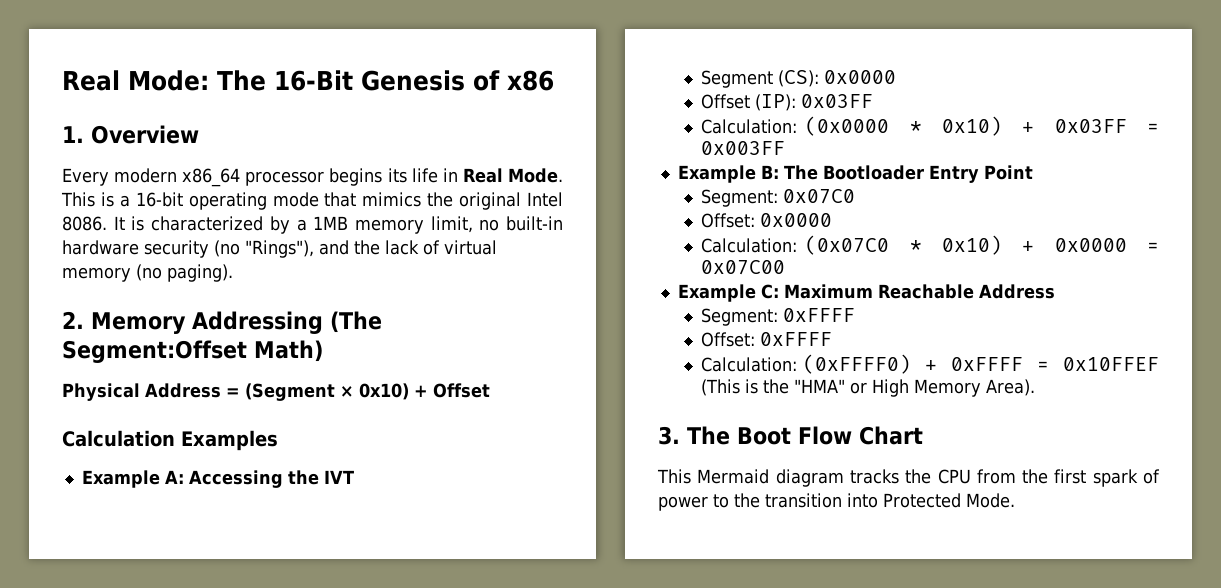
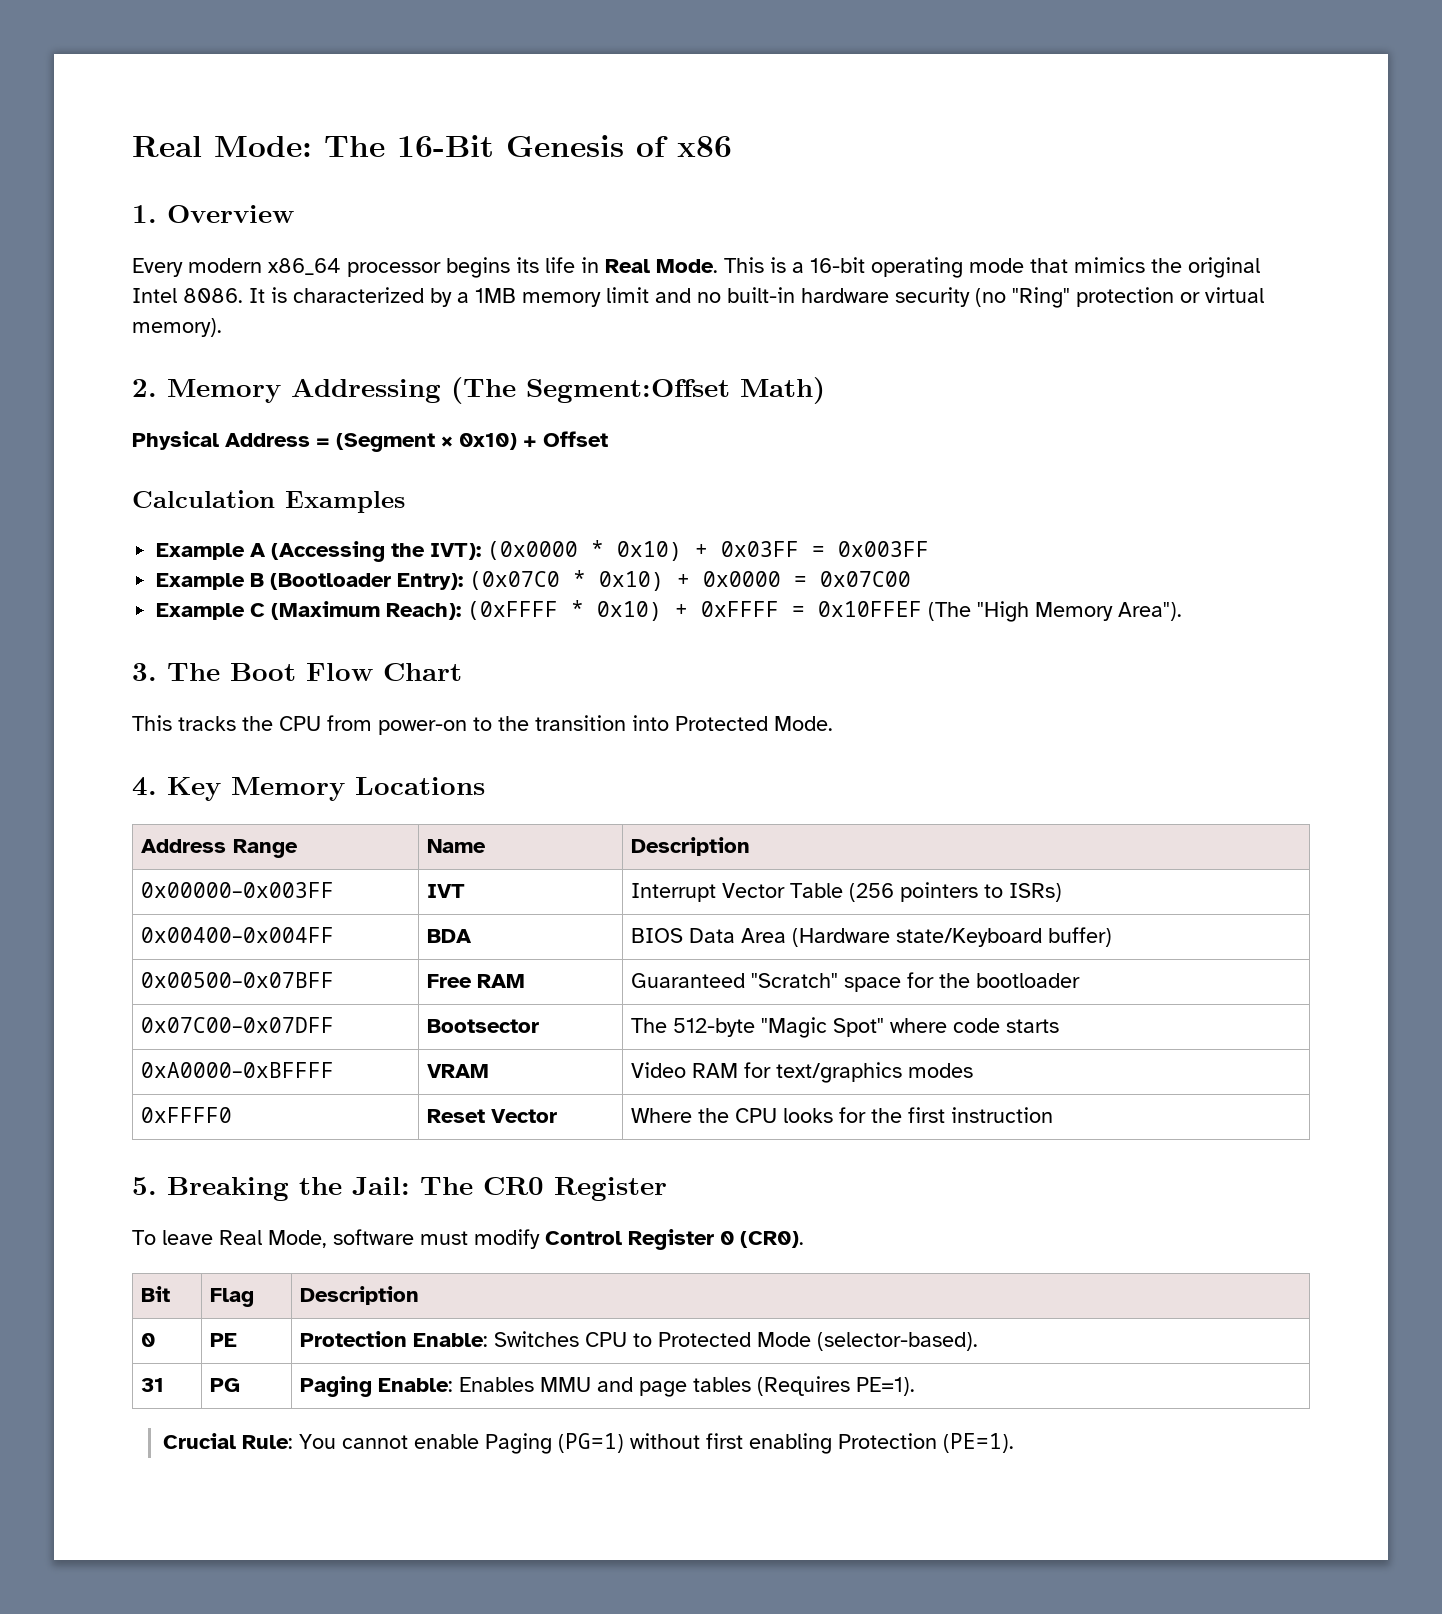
[430,216,473,233] limit, -> [606,287,691,303] limit and
[245,240,497,258] [62,264,233,282] "Rings"), and the lack of virtual memory (no paging). -> [1012,287,1264,308] [132,318,222,337] "Ring" protection or virtual memory).
[164,470,354,488] [700,70,896,88] [700,94,873,111] [700,119,797,134] A: Accessing the IVT // Segment (CS): 0x0000 // Offset (IP): 0x03FF // Calculation: -> [250,541,482,562] A (Accessing the IVT):
[760,165,1033,183] [700,189,855,207] [700,213,832,228] [700,238,797,253] B: The Bootloader Entry Point // Segment: 0x07C0 // Offset: 0x0000 // Calculation: -> [250,573,464,590] B (Bootloader Entry):
[760,284,1055,299] [700,308,855,326] [700,332,832,347] [700,354,1159,374] [700,379,1035,397] C: Maximum Reachable Address // Segment: 0xFFFF // Offset: 0xFFFF // Calculation: (0xFFFF0) + 0xFFFF = 0x10FFEF (This is the "HMA" or High Memory Area). -> [250,600,1183,622] C (Maximum Reach): (0xFFFF * 0x10) + 0xFFFF = 0x10FFEF (The "High Memory Area").
[697,469,844,487] Mermaid diagram -> (172, 723) none
[1022,469,1160,487] [658,496,708,511] the first spark of power -> [378,720,467,735] power-on
(1015, 500) none -> [132,777,485,801] [141,839,299,858] [427,839,487,853] [631,837,751,856] [141,882,335,898] [427,884,466,898] [631,882,1063,902] [141,927,335,943] [427,929,473,943] [631,927,1113,947] [141,972,335,988] [427,974,526,988] [631,972,1081,992] [141,1017,335,1033] [427,1019,540,1033] [631,1017,1060,1038] [141,1062,335,1078] [427,1064,490,1078] [631,1062,974,1083] [141,1107,233,1123] [427,1109,558,1123] [631,1107,1054,1123] [132,1177,667,1201] [132,1229,804,1250] [141,1286,171,1302] [210,1288,255,1307] [300,1286,420,1305] [141,1333,156,1347] [210,1333,238,1347] [300,1331,979,1351] [141,1378,165,1392] [210,1378,241,1392] [300,1376,916,1397] [163,1433,1015,1454] // 4. Key Memory Locations // Address Range | Name | Description // 0x00000–0x003FF | IVT | Interrupt Vector Table (256 pointers to ISRs) // 0x00400–0x004FF | BDA | BIOS Data Area (Hardware state/Keyboard buffer) // 0x00500–0x07BFF | Free RAM | Guaranteed "Scratch" space for the bootloader // 0x07C00–0x07DFF | Bootsector | The 512-byte "Magic Spot" where code starts // 0xA0000–0xBFFFF | VRAM | Video RAM for text/graphics modes // 0xFFFF0 | Reset Vector | Where the CPU looks for the first instruction // 5. Breaking the Jail: The CR0 Register // To leave Real Mode, software must modify Control Register 0 (CR0). // Bit | Flag | Description // 0 | PE | Protection Enable: Switches CPU to Protected Mode (selector-based). // 31 | PG | Paging Enable: Enables MMU and page tables (Requires PE=1). // Crucial Rule: You cannot enable Paging (PG=1) without first enabling Protection (PE=1).

